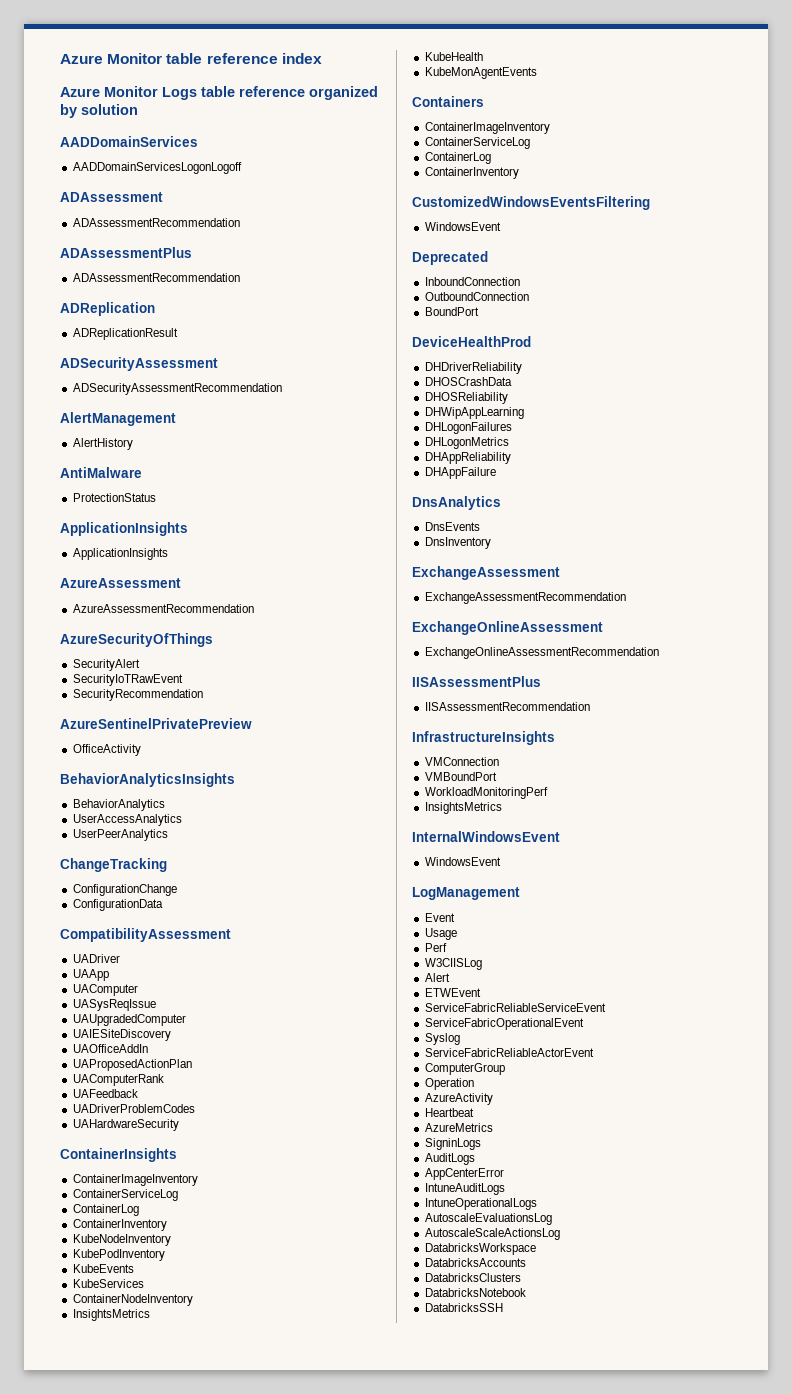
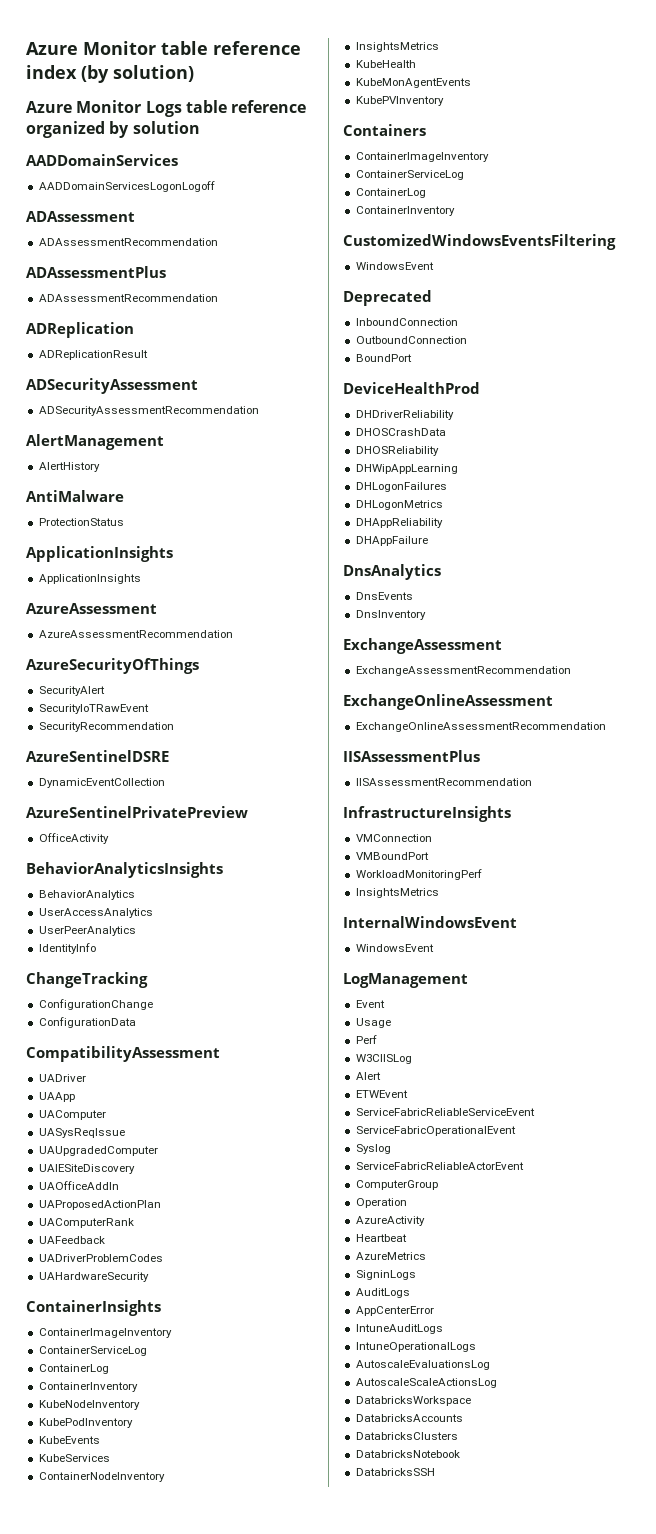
(322, 58) none -> [81,65,194,83] (by solution)
(203, 695) none -> [26,750,169,762] [38,778,165,788] // AzureSentinelDSRE // DynamicEventCollection
(168, 835) none -> [38,943,96,954] // IdentityInfo
(537, 73) none -> [355,96,444,106] // KubePVInventory

